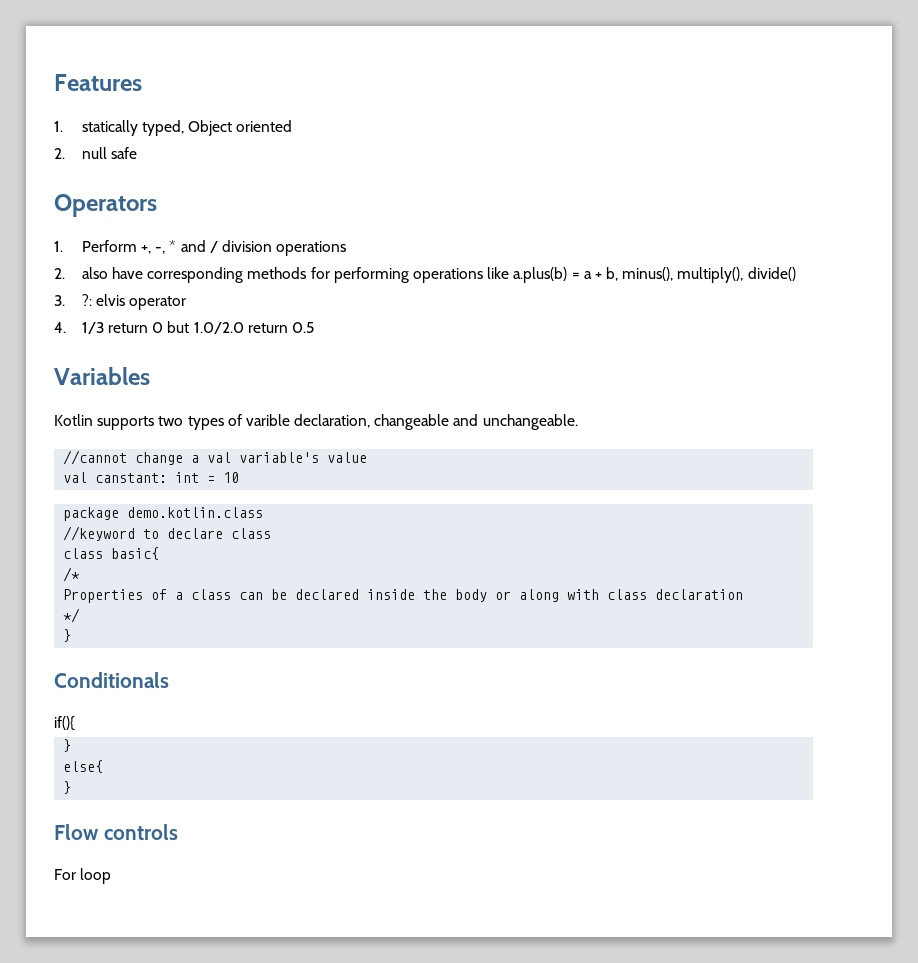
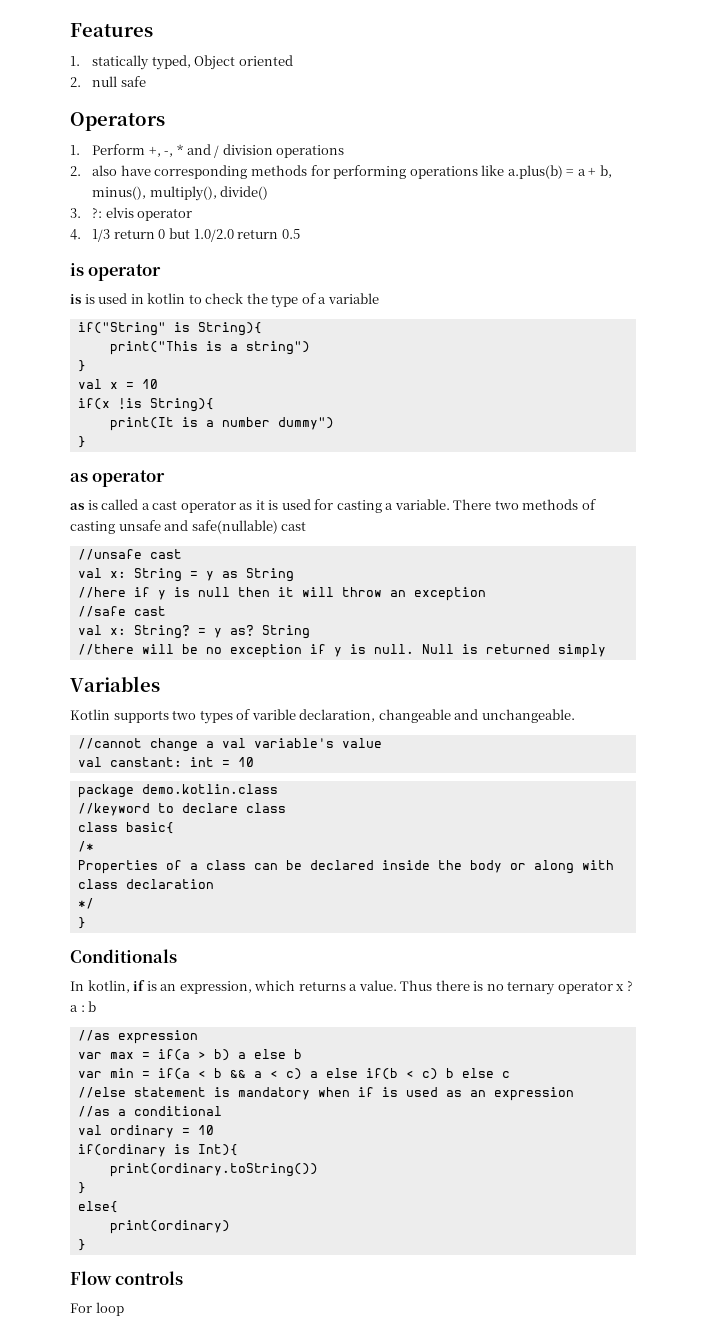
(314, 327) none -> [70,263,162,281] [70,293,379,308] [77,322,262,336] [109,341,310,355] [77,360,86,372] [77,379,158,389] [77,398,214,412] [109,417,334,431] [77,436,86,448] [70,470,166,487] [70,499,596,513] [70,520,307,534] [77,549,182,560] [77,568,294,582] [77,587,486,601] [77,606,166,617] [77,625,310,639] [77,644,606,658] // is operator // is is used in kotlin to check the type of a variable // if("String" is String){ // print("This is a string") // } // val x = 10 // if(x !is String){ // print(It is a number dummy") // } // as operator // as is called a cast operator as it is used for casting a variable. There two methods of casting unsafe and safe(nullable) cast // //unsafe cast // val x: String = y as String // //here if y is null then it will throw an exception // //safe cast // val x: String? = y as? String // //there will be no exception if y is null. Null is returned simply
[54,716,75,731] if(){ -> [70,980,633,995] [70,1001,97,1012] [77,1030,198,1044] [77,1049,302,1061] [77,1068,510,1080] [77,1087,574,1101] [77,1106,222,1117] [77,1125,214,1138] [77,1144,238,1157] [109,1163,318,1177] In kotlin, if is an expression, which returns a value. Thus there is no ternary operator x ? a : b // //as expression // var max = if(a > b) a else b // var min = if(a < b && a < c) a else if(b < c) b else c // //else statement is mandatory when if is used as an expression // //as a conditional // val ordinary = 10 // if(ordinary is Int){ // print(ordinary.toString())
(104, 766) none -> [109,1220,230,1234] // print(ordinary)

